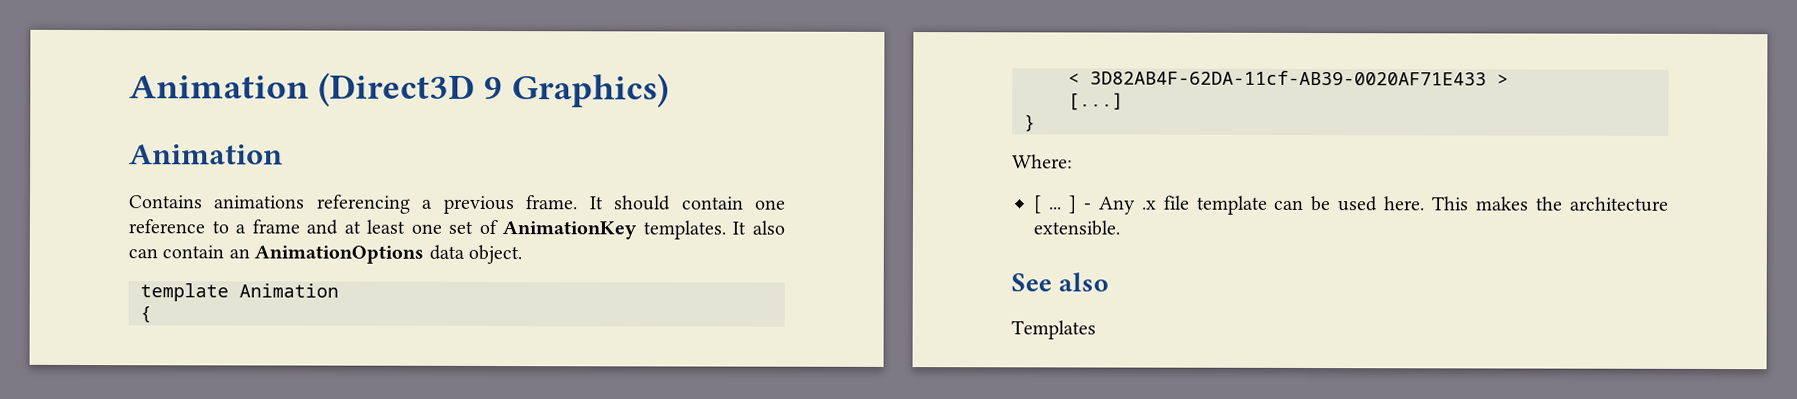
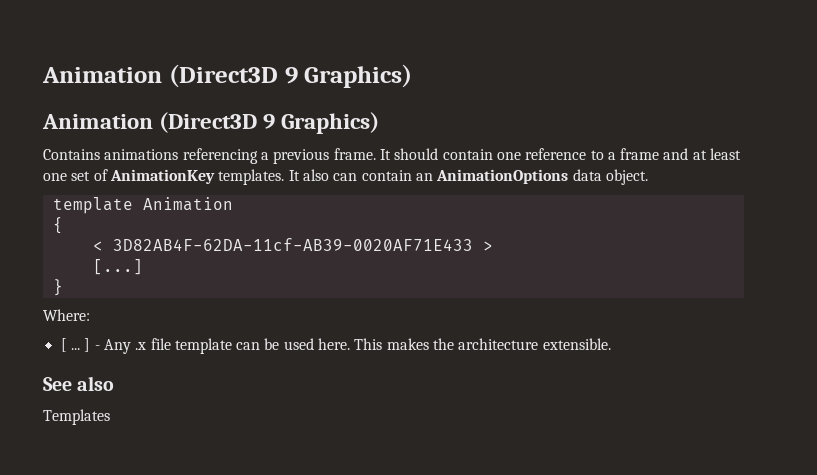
(283, 154) none -> [159,112,380,134] (Direct3D 9 Graphics)

